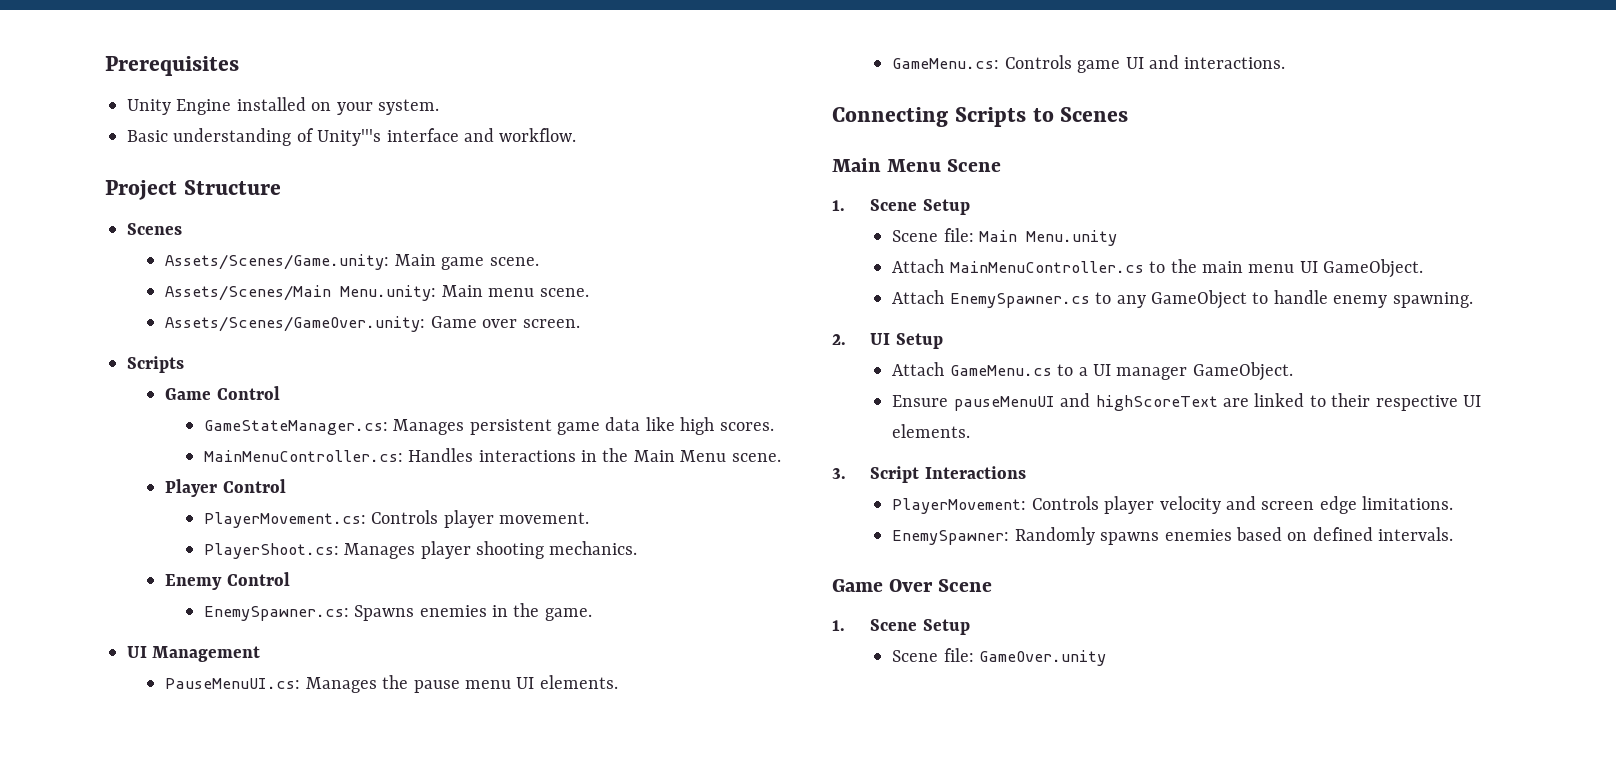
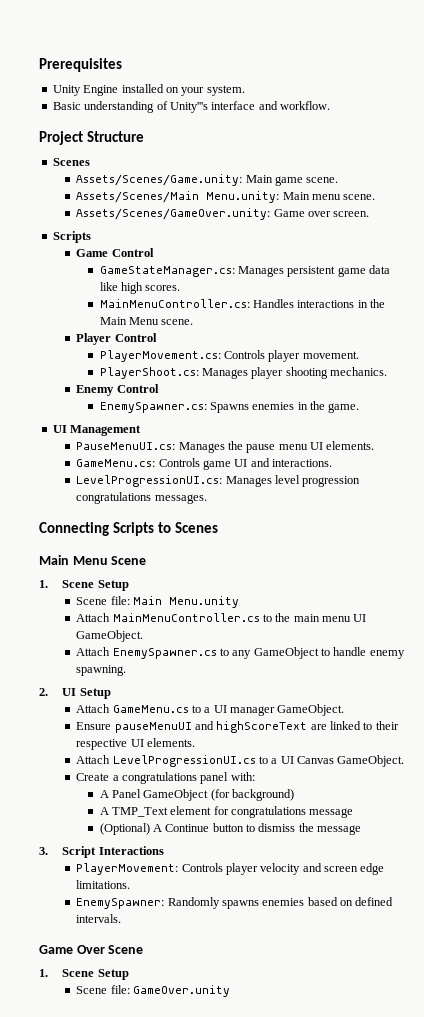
(1286, 63) none -> [76,475,361,487] [76,492,207,504] // LevelProgressionUI.cs: Manages level progression congratulations messages.
(971, 431) none -> [76,755,405,767] [76,772,255,784] [99,789,295,801] [99,806,354,818] [99,823,362,835] // Attach LevelProgressionUI.cs to a UI Canvas GameObject. // Create a congratulations panel with: // A Panel GameObject (for background) // A TMP_Text element for congratulations message // (Optional) A Continue button to dismiss the message

